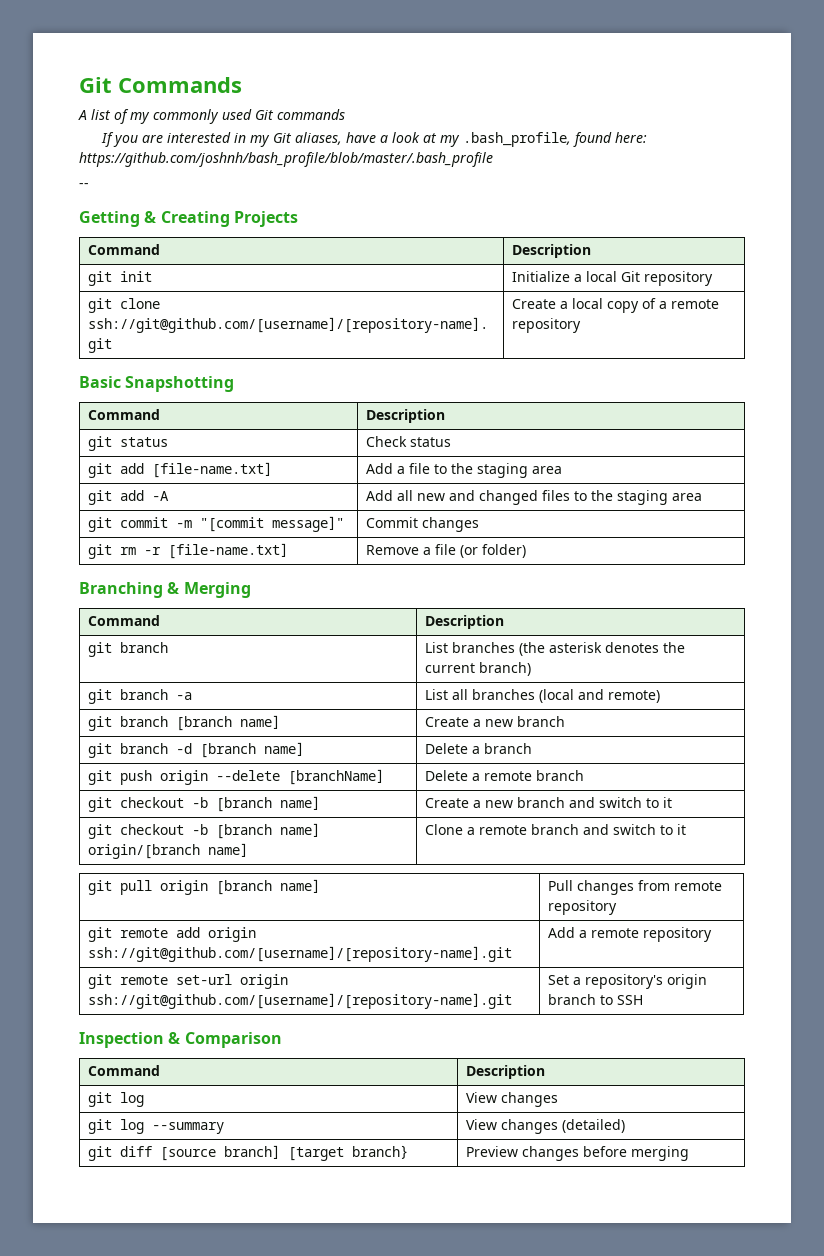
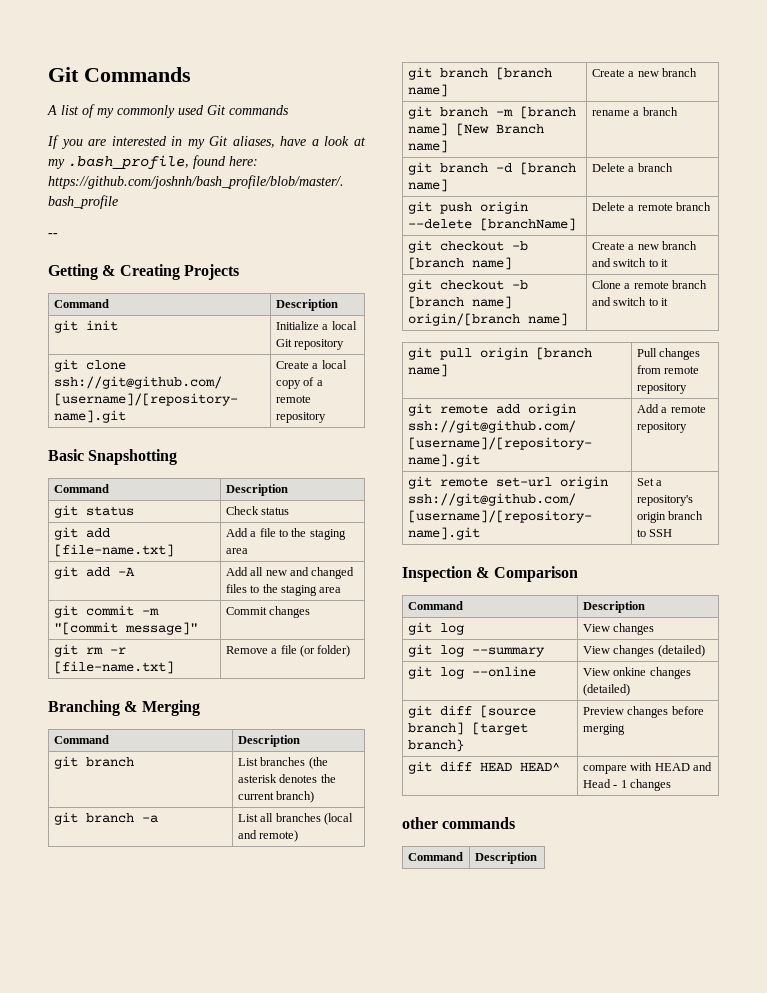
(565, 721) none -> [407,106,576,119] [407,123,544,136] [407,140,448,153] [591,107,678,116] // git branch -m [branch name] [New Branch name] | rename a branch
(625, 1126) none -> [407,666,536,679] [582,667,691,679] [582,684,630,696] // git log --online | View onkine changes (detailed)
(689, 1153) none -> [407,761,560,774] [582,762,713,774] [582,779,672,791] [402,817,516,829] [407,852,463,861] [474,852,537,864] // git diff HEAD HEAD^ | compare with HEAD and Head - 1 changes // other commands // Command | Description

